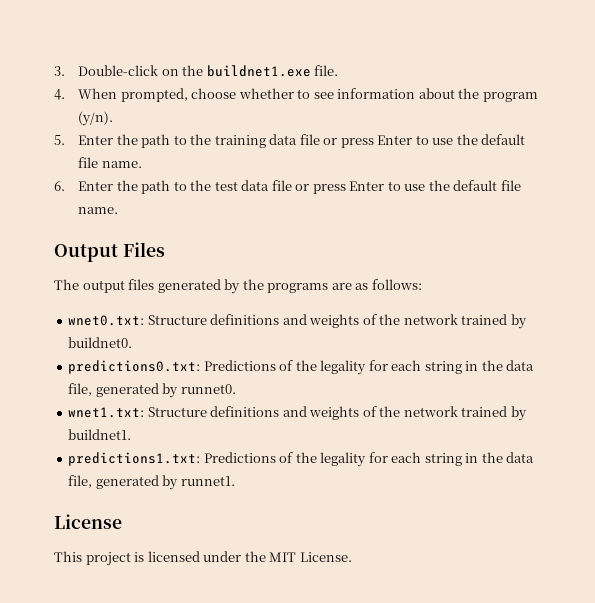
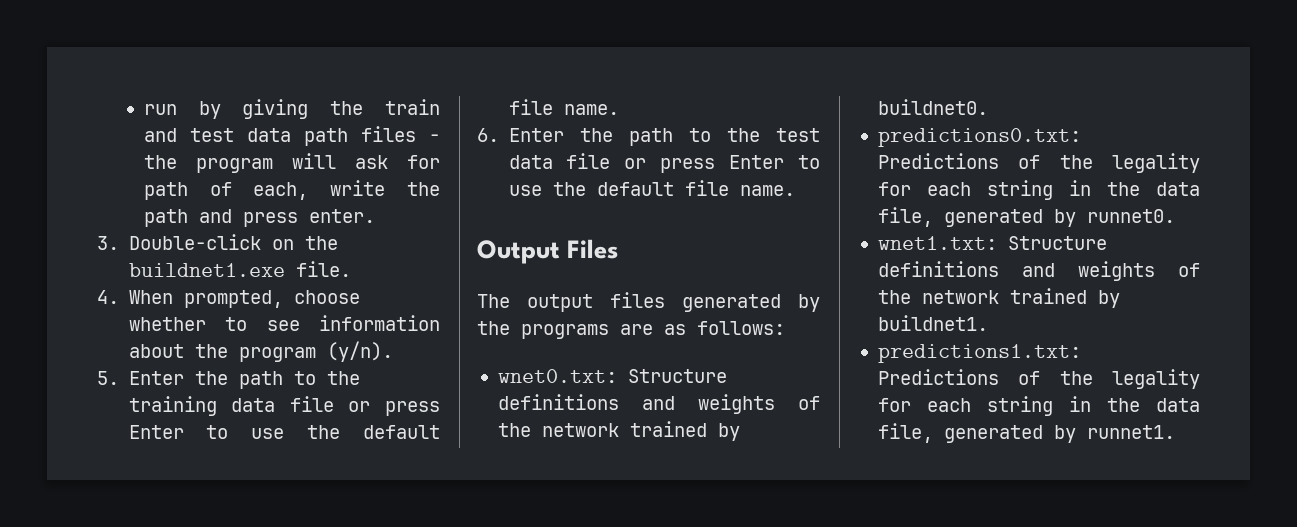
(54, 71) none -> [143,99,440,119] [143,126,440,146] [143,153,440,173] [143,180,440,200] [143,209,375,227] run by giving the train and test data path files - the program will ask for path of each, write the path and press enter. //
[54,514,122,529] [54,551,352,566] // License // This project is licensed under the MIT License. -> (1175, 432) none

